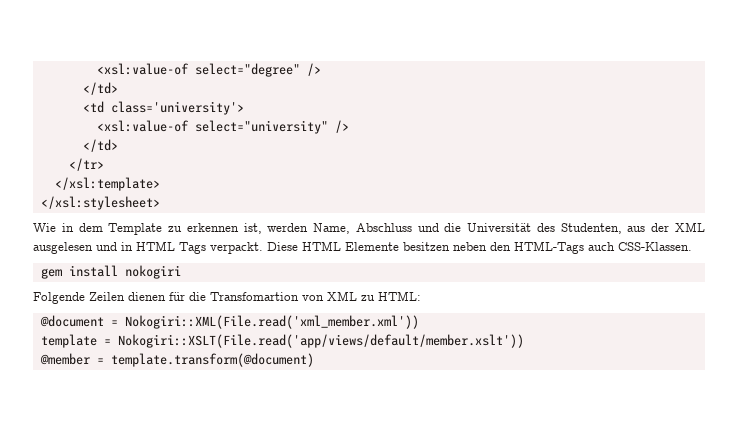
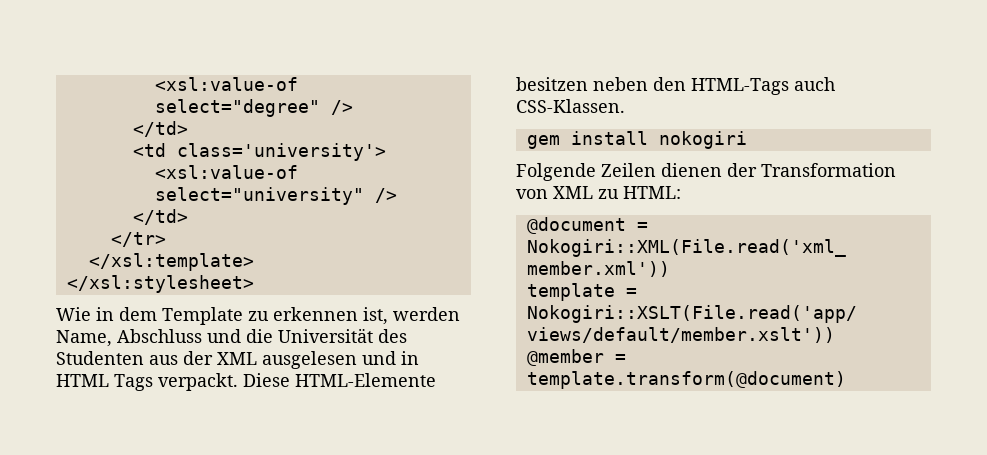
[560,223,622,234] Studenten, -> [56,351,144,365] Studenten
[302,241,399,251] HTML Elemente -> [295,373,436,387] HTML-Elemente
[169,292,299,301] für die Transfomartion -> [727,163,896,177] der Transformation

